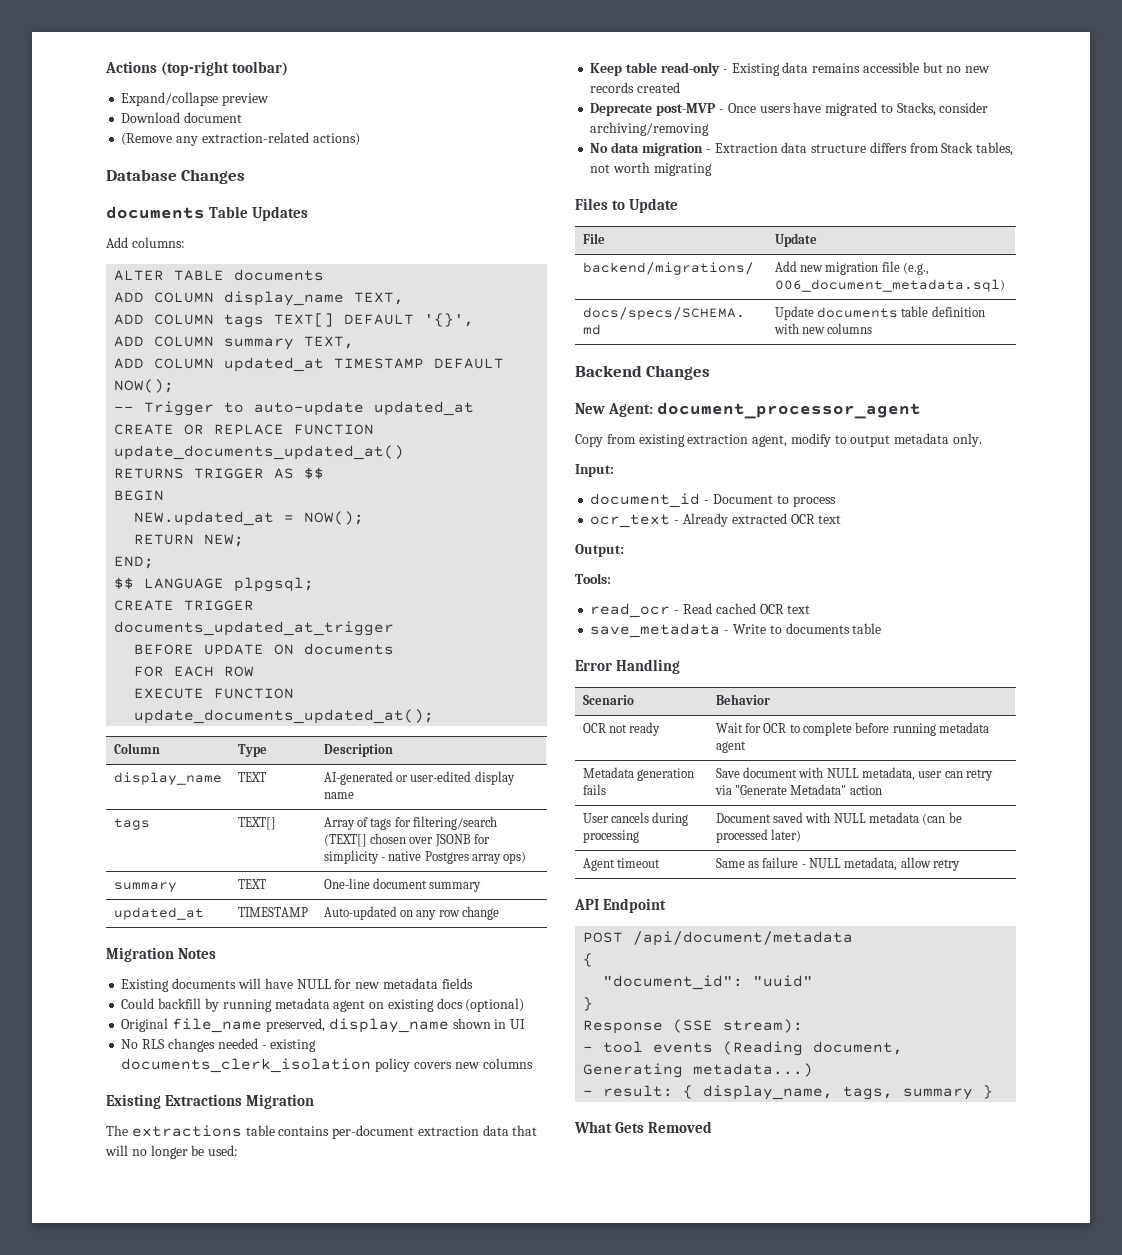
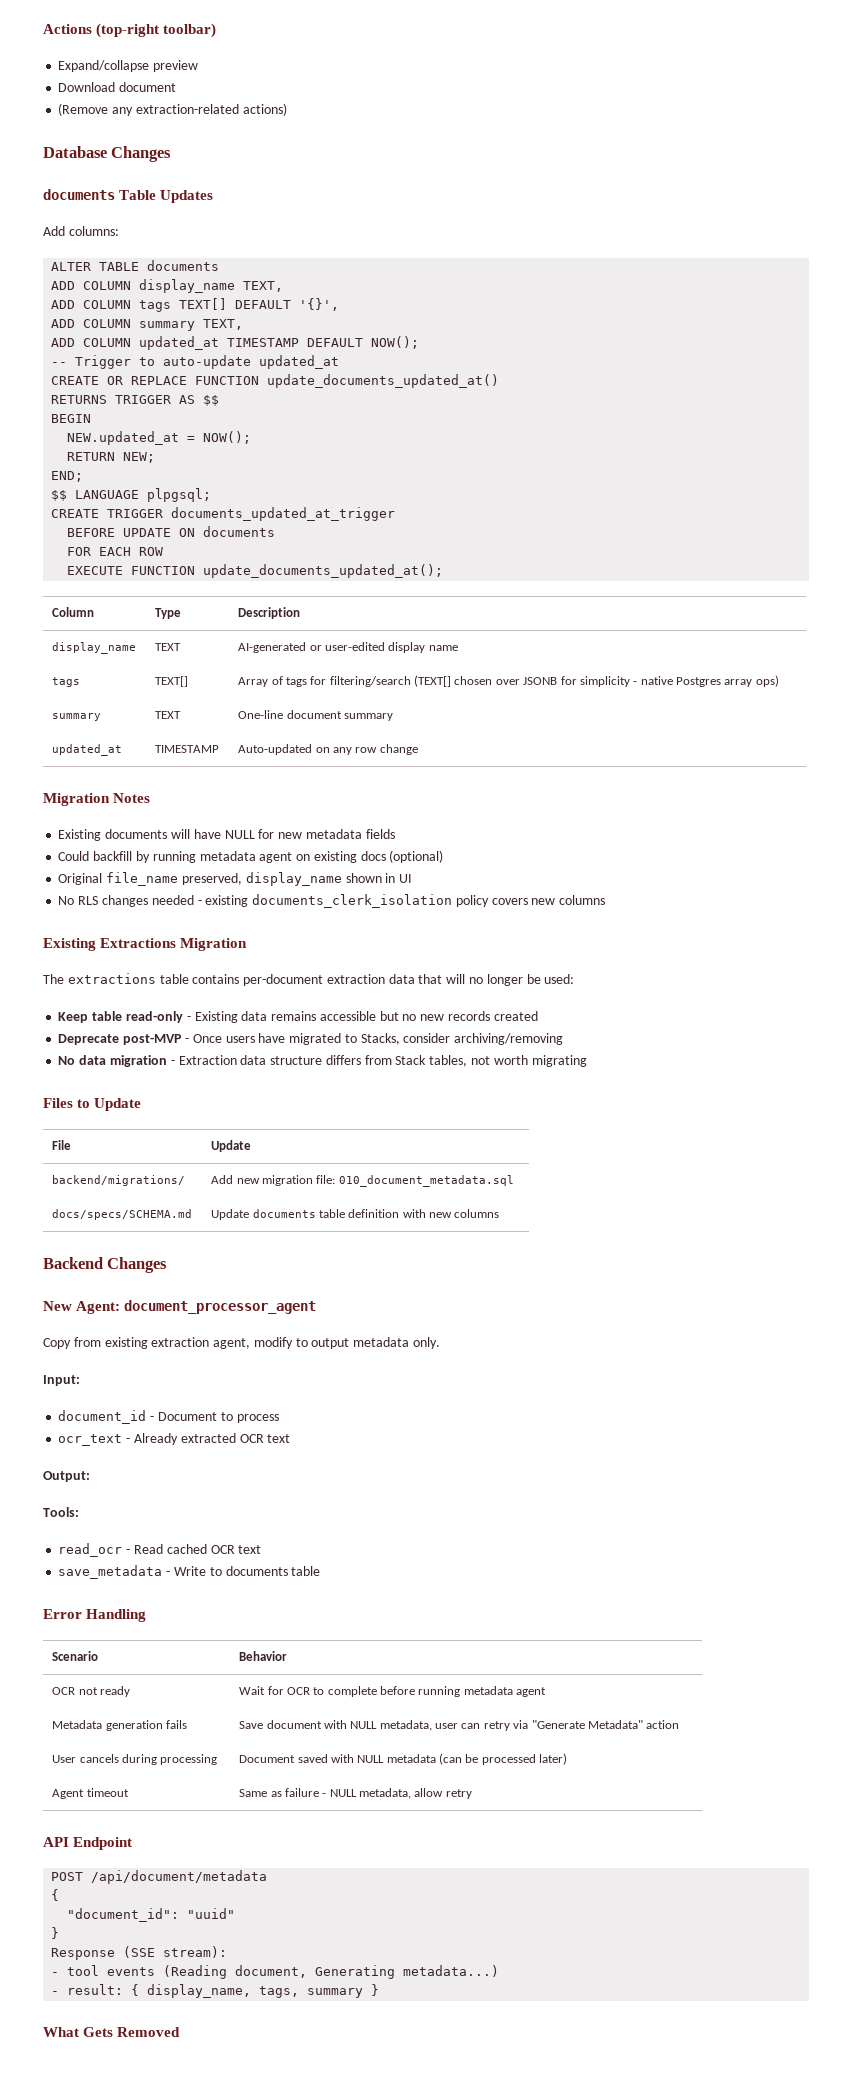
[881,261,930,275] [774,279,1005,292] file (e.g., 006_document_metadata.sql) -> [316,1175,514,1187] file: 010_document_metadata.sql

